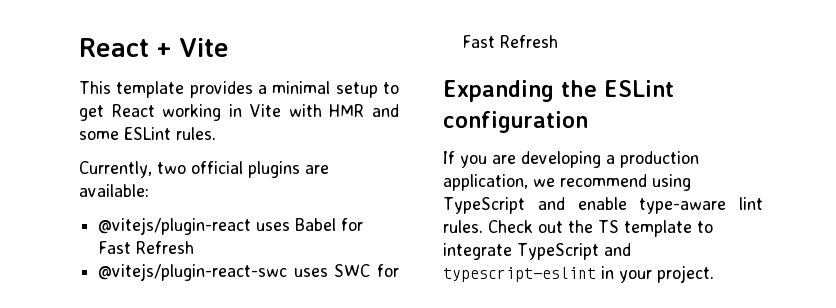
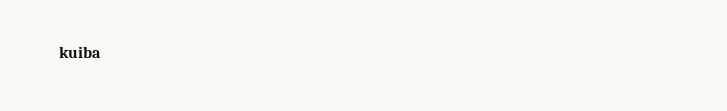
[79,38,229,57] [79,81,399,98] [79,104,400,121] [79,127,216,140] [79,161,329,178] [79,184,149,197] [98,217,364,235] [98,241,195,254] [98,263,399,281] [462,35,559,48] [443,80,674,102] [443,111,588,133] [443,151,699,168] [443,174,691,191] [443,197,763,214] [443,220,713,237] [443,243,631,260] [443,265,714,283] React + Vite // This template provides a minimal setup to get React working in Vite with HMR and some ESLint rules. // Currently, two official plugins are available: // @vitejs/plugin-react uses Babel for Fast Refresh // @vitejs/plugin-react-swc uses SWC for Fast Refresh // Expanding the ESLint configuration // If you are developing a production application, we recommend using TypeScript and enable type-aware lint rules. Check out the TS template to integrate TypeScript and typescript-eslint in your project. -> [59,46,101,58] kuiba

